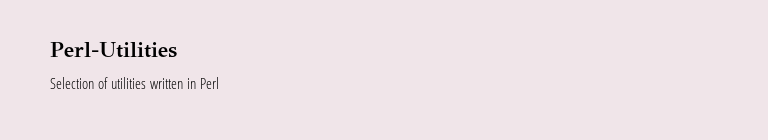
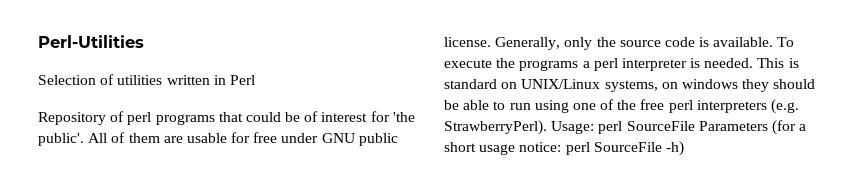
(220, 83) none -> [38,111,415,125] [38,132,398,146] [444,37,795,50] [444,58,799,71] [444,79,816,92] [444,99,800,114] [444,120,807,135] [444,141,684,156] // Repository of perl programs that could be of interest for 'the public'. All of them are usable for free under GNU public license. Generally, only the source code is available. To execute the programs a perl interpreter is needed. This is standard on UNIX/Linux systems, on windows they should be able to run using one of the free perl interpreters (e.g. StrawberryPerl). Usage: perl SourceFile Parameters (for a short usage notice: perl SourceFile -h)

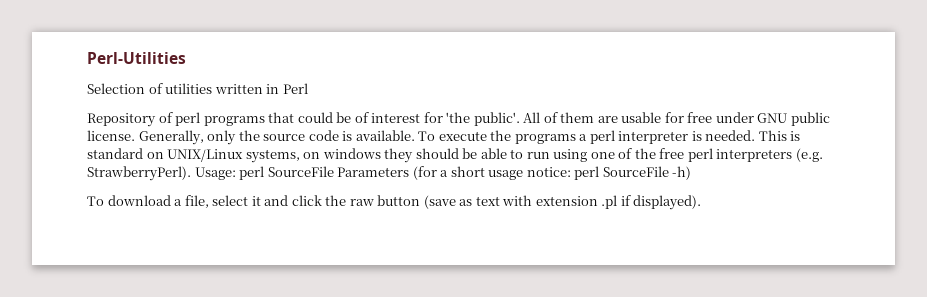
(684, 148) none -> [87,195,702,210] // To download a file, select it and click the raw button (save as text with extension .pl if displayed).

